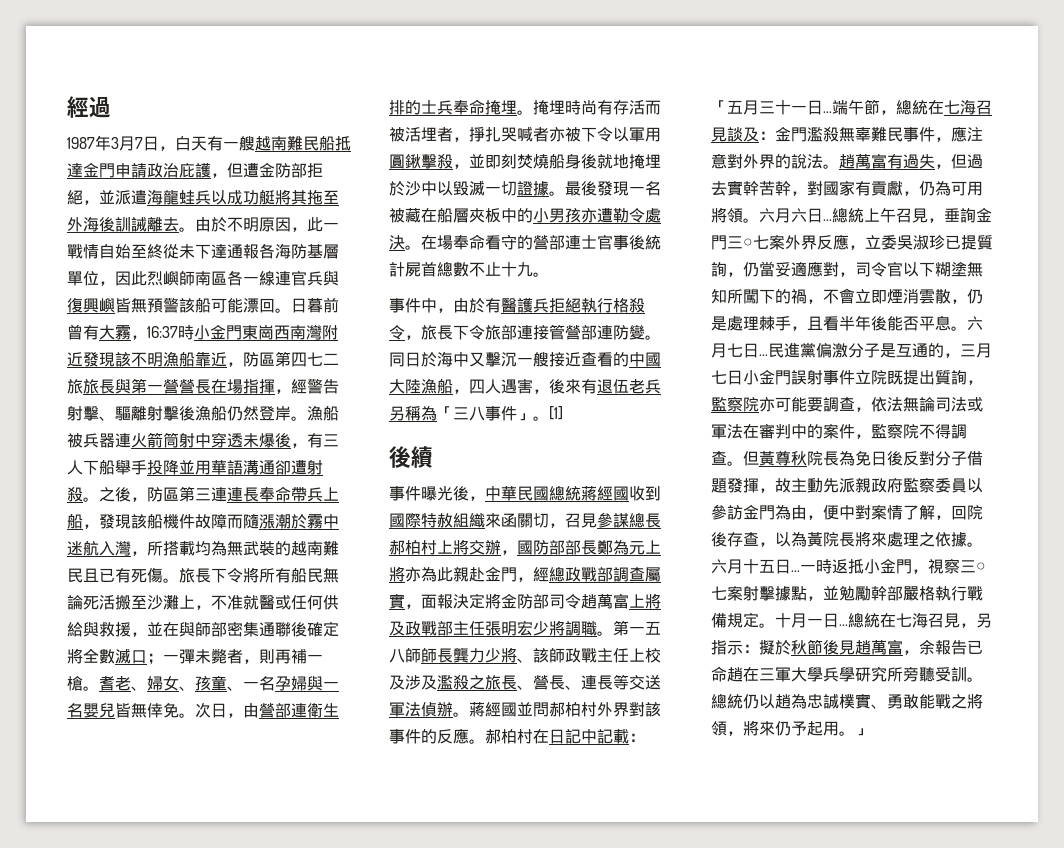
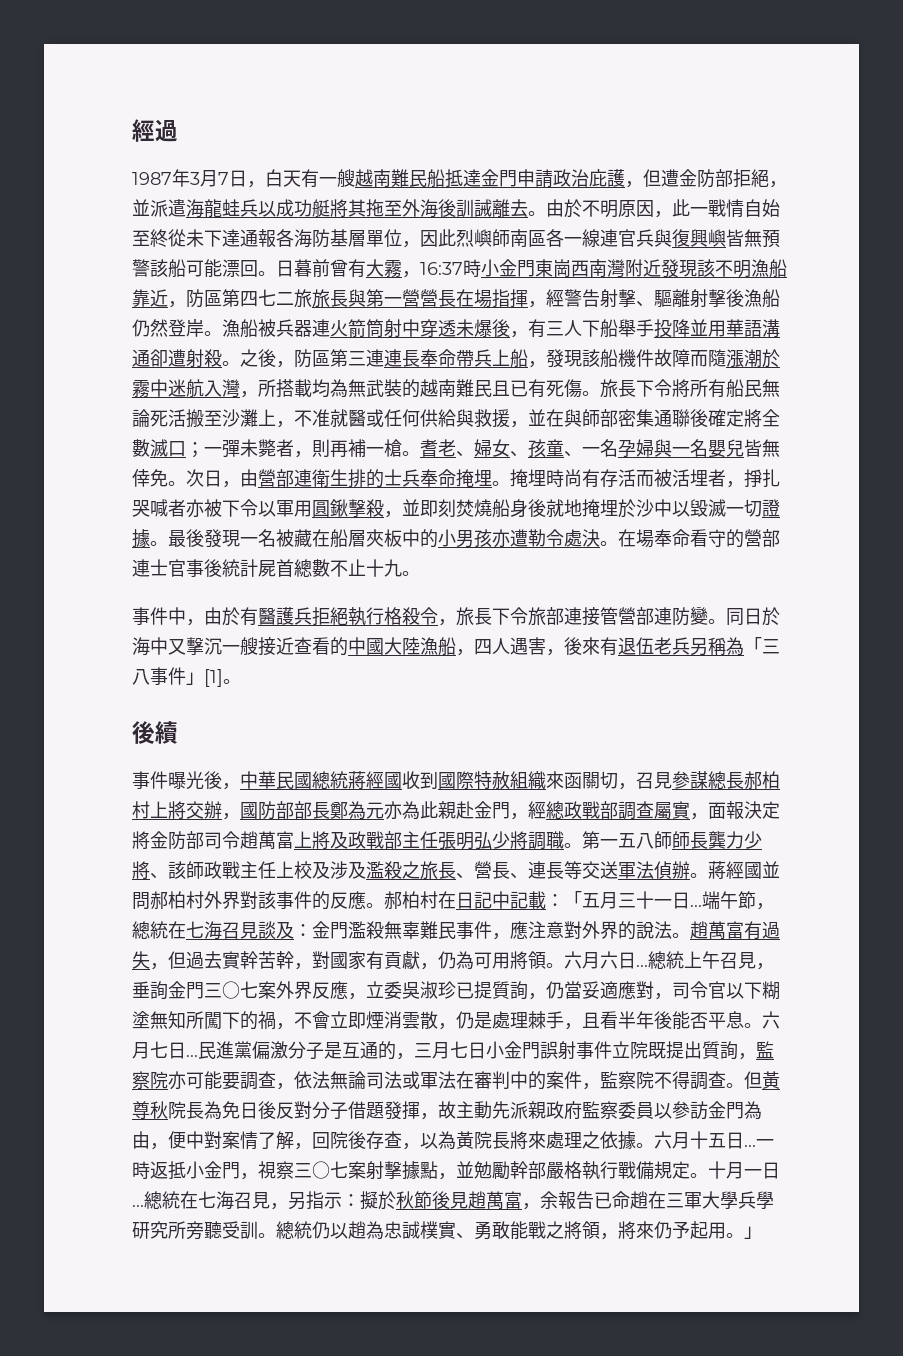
[533,406,563,421] 。[1] -> [204,669,241,687] [1]。
[645,540,661,554] [389,566,405,582] 上將 -> (384, 810) none
[517,620,533,636] 宏 -> [474,831,492,850] 弘

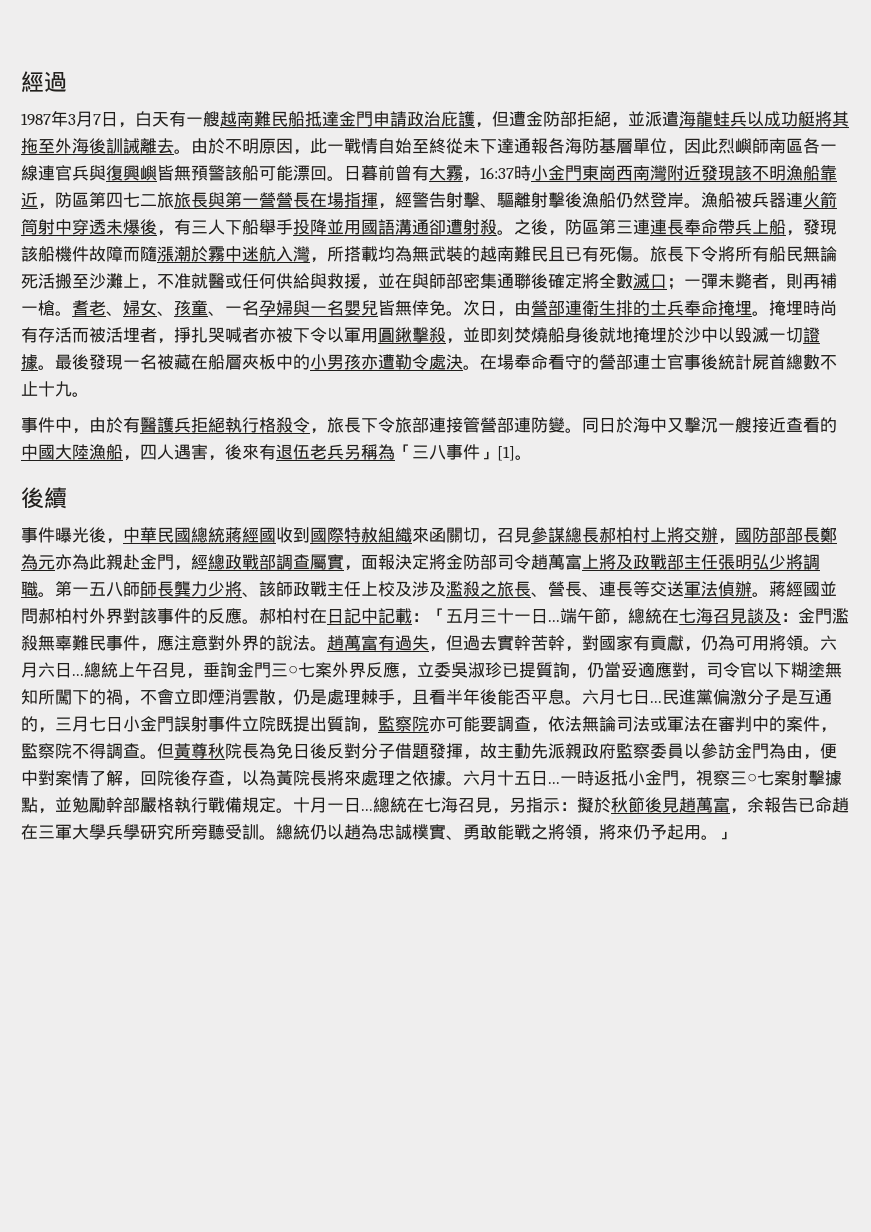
[726,319,744,337] 華 -> [361,219,378,235] 國

